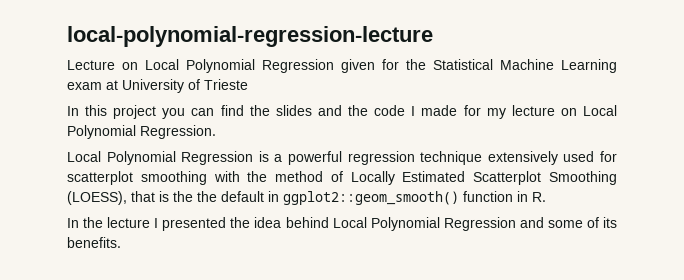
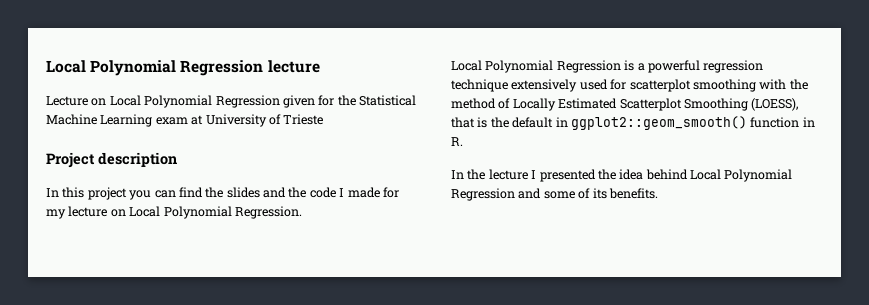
[67,26,433,47] local-polynomial-regression-lecture -> [46,60,320,76] Local Polynomial Regression lecture
(248, 84) none -> [46,152,177,168] // Project description
[197,191,217,202] the -> (509, 122) none

